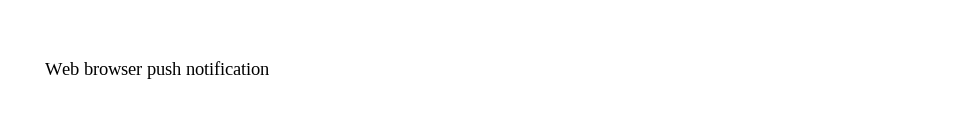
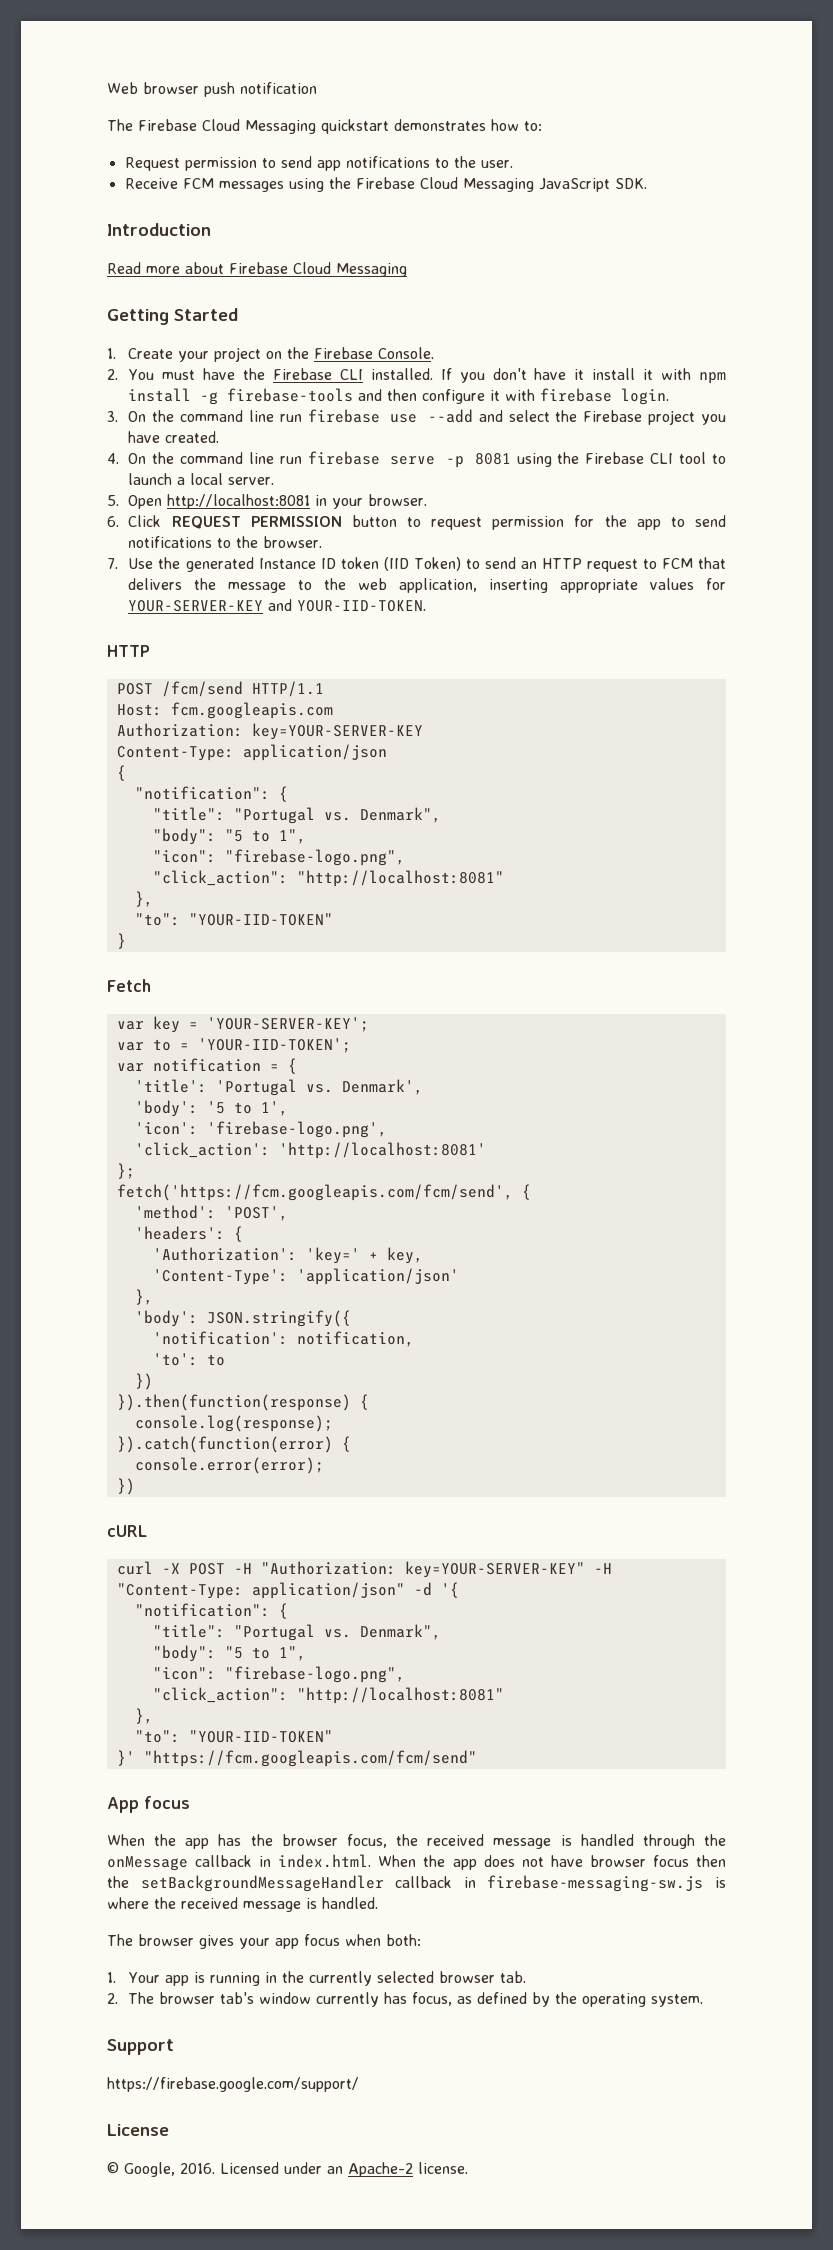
(269, 68) none -> [107,119,542,134] [124,156,513,171] [124,177,647,192] [107,223,211,236] [107,262,407,277] [107,308,238,325] [107,347,435,362] [107,368,727,384] [128,388,670,405] [107,409,727,425] [128,431,220,443] [107,451,727,468] [128,473,275,485] [107,494,428,509] [107,515,726,530] [128,536,323,548] [107,557,726,572] [128,578,726,593] [128,599,427,612] [107,645,150,657] [116,681,324,697] [116,702,333,719] [116,723,423,740] [116,744,387,761] [116,765,126,781] [134,786,288,802] [152,807,441,824] [152,828,306,845] [152,849,405,866] [152,870,504,887] [134,891,153,907] [134,913,333,926] [116,933,126,949] [107,979,151,992] [116,1016,369,1033] [116,1038,351,1053] [116,1058,297,1074] [134,1079,423,1096] [134,1100,288,1117] [134,1121,387,1138] [134,1142,486,1159] [116,1163,135,1179] [116,1184,531,1201] [134,1205,288,1221] [134,1226,243,1242] [152,1247,423,1264] [152,1268,459,1285] [134,1289,153,1305] [134,1310,351,1327] [152,1331,414,1347] [152,1353,225,1366] [134,1373,153,1390] [116,1394,369,1411] [134,1415,333,1432] [116,1436,351,1453] [134,1457,324,1474] [116,1478,135,1495] [107,1525,147,1537] [116,1561,612,1578] [116,1582,459,1599] [134,1603,288,1619] [152,1624,441,1641] [152,1645,306,1662] [152,1666,405,1683] [152,1687,504,1704] [134,1708,153,1724] [134,1730,333,1743] [116,1750,477,1767] [107,1796,190,1813] [107,1834,726,1849] [107,1854,726,1871] [107,1875,727,1892] [107,1897,378,1912] [107,1934,421,1949] [107,1971,527,1986] [107,1992,704,2007] [107,2039,174,2055] [107,2077,359,2092] [107,2124,169,2136] [107,2162,468,2177] // The Firebase Cloud Messaging quickstart demonstrates how to: // Request permission to send app notifications to the user. // Receive FCM messages using the Firebase Cloud Messaging JavaScript SDK. // Introduction // Read more about Firebase Cloud Messaging // Getting Started // 1. Create your project on the Firebase Console. // 2. You must have the Firebase CLI installed. If you don't have it install it with npm install -g firebase-tools and then configure it with firebase login. // 3. On the command line run firebase use --add and select the Firebase project you have created. // 4. On the command line run firebase serve -p 8081 using the Firebase CLI tool to launch a local server. // 5. Open http://localhost:8081 in your browser. // 6. Click REQUEST PERMISSION button to request permission for the app to send notifications to the browser. // 7. Use the generated Instance ID token (IID Token) to send an HTTP request to FCM that delivers the message to the web application, inserting appropriate values for YOUR-SERVER-KEY and YOUR-IID-TOKEN. // HTTP // POST /fcm/send HTTP/1.1 // Host: fcm.googleapis.com // Authorization: key=YOUR-SERVER-KEY // Content-Type: application/json // { // "notification": { // "title": "Portugal vs. Denmark", // "body": "5 to 1", // "icon": "firebase-logo.png", // "click_action": "http://localhost:8081" // }, // "to": "YOUR-IID-TOKEN" // } // Fetch // var key = 'YOUR-SERVER-KEY'; // var to = 'YOUR-IID-TOKEN'; // var notification = { // 'title': 'Portugal vs. Denmark', // 'body': '5 to 1', // 'icon': 'firebase-logo.png', // 'click_action': 'http://localhost:8081' // }; // fetch('https://fcm.googleapis.com/fcm/send', { // 'method': 'POST', // 'headers': { // 'Authorization': 'key=' + key, // 'Content-Type': 'application/json' // }, // 'body': JSON.stringify({ // 'notification': notification, // 'to': to // }) // }).then(function(response) { // console.log(response); // }).catch(function(error) { // console.error(error); // }) // cURL // curl -X POST -H "Authorization: key=YOUR-SERVER-KEY" -H "Content-Type: application/json" -d '{ // "notification": { // "title": "Portugal vs. Denmark", // "body": "5 to 1", // "icon": "firebase-logo.png", // "click_action": "http://localhost:8081" // }, // "to": "YOUR-IID-TOKEN" // }' "https://fcm.googleapis.com/fcm/send" // App focus // When the app has the browser focus, the received message is handled through the onMessage callback in index.html. When the app does not have browser focus then the setBackgroundMessageHandler callback in firebase-messaging-sw.js is where the received message is handled. // The browser gives your app focus when both: // 1. Your app is running in the currently selected browser tab. // 2. The browser tab's window currently has focus, as defined by the operating system. // Support // https://firebase.google.com/support/ // License // © Google, 2016. Licensed under an Apache-2 license.

